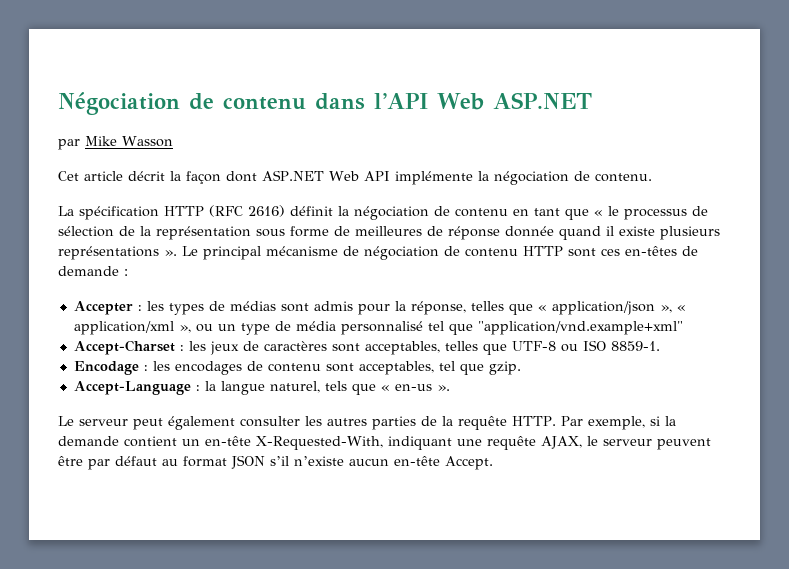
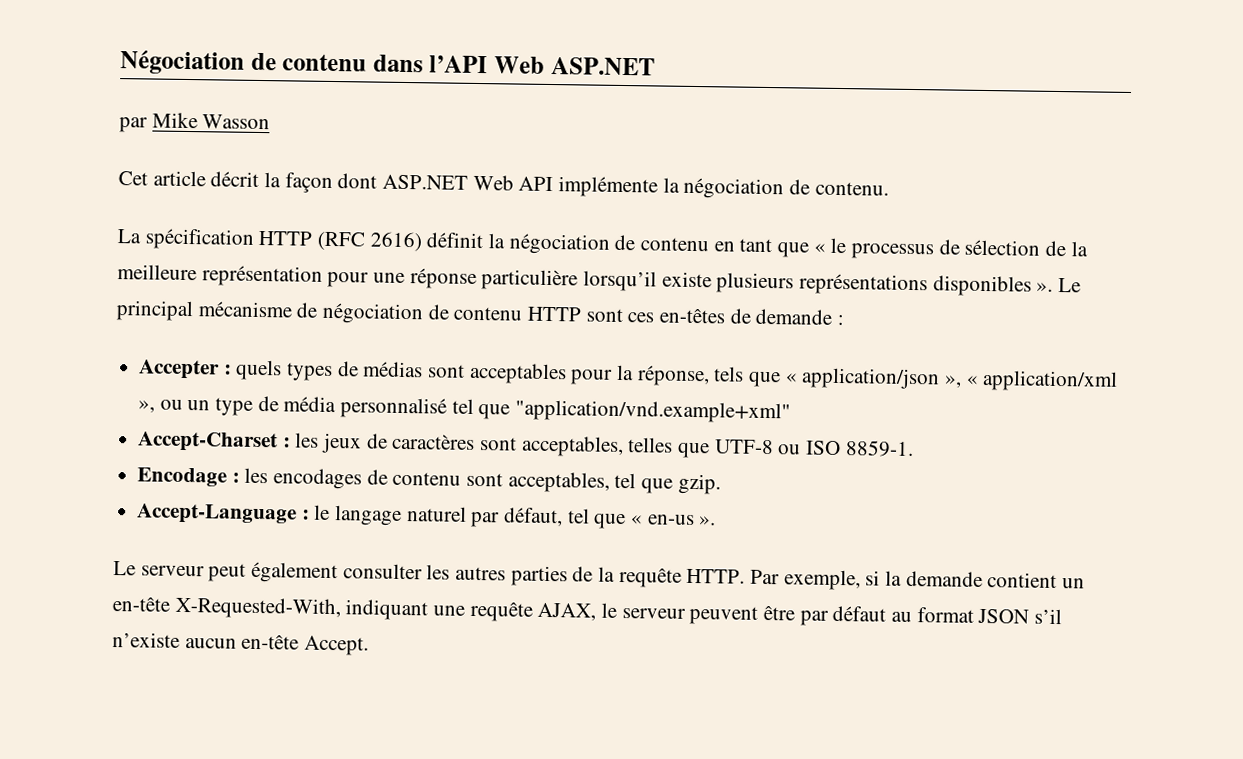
[156,226,614,240] représentation sous forme de meilleures de réponse donnée quand il -> [117,264,658,292] meilleure représentation pour une réponse particulière lorsqu’il
(159, 253) none -> [932,275,1032,297] disponibles
[146,301,164,311] les -> [235,359,283,381] quels
[313,301,353,311] admis -> [468,362,567,385] acceptables
[470,301,504,311] telles -> [713,366,745,382] tels
[204,381,347,395] la langue naturel, tels -> [314,504,590,528] le langage naturel par défaut, tel

